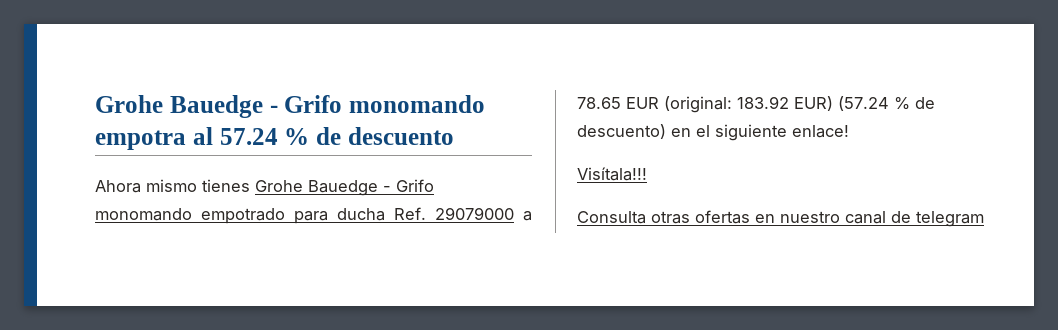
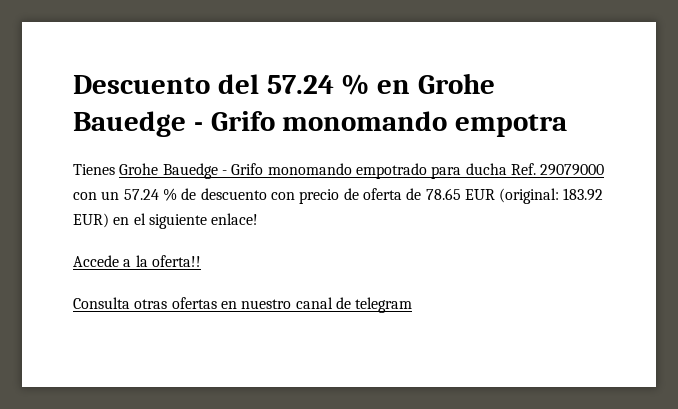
(95, 104) none -> [73,74,411,95] Descuento del 57.24 % en
[192,127,454,145] [95,179,250,193] al 57.24 % de descuento // Ahora mismo tienes -> [73,164,115,175] // Tienes
[523,211,532,221] a -> [73,188,422,204] con un 57.24 % de descuento con precio de oferta de
[838,96,935,111] [577,124,666,139] (57.24 % de descuento) -> (109, 220) none
[577,167,647,181] Visítala!!! -> [73,255,201,267] Accede a la oferta!!

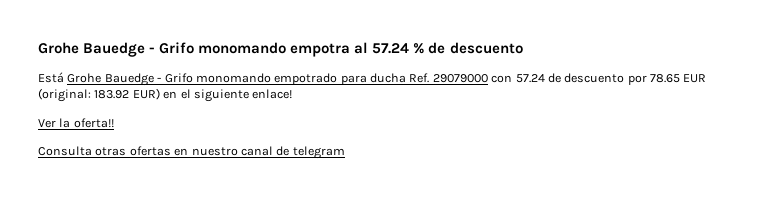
[73,74,411,95] Descuento del 57.24 % en -> (38, 48) none
[73,164,115,175] // Tienes -> [354,42,523,54] [38,72,64,83] al 57.24 % de descuento // Está
[101,188,422,204] un 57.24 % de descuento con precio de oferta de -> [515,73,647,85] 57.24 de descuento por
[73,255,132,267] Accede a -> [38,119,56,128] Ver

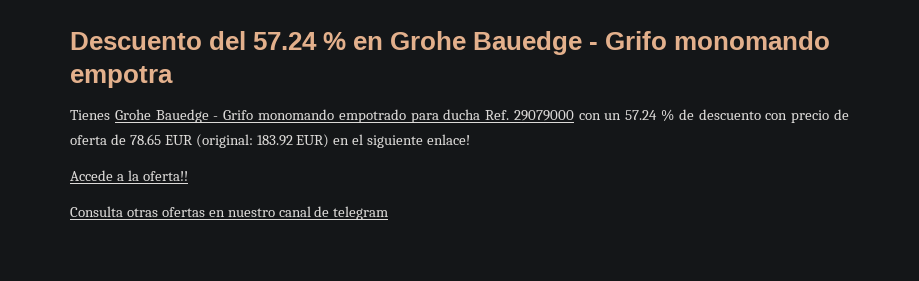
(38, 48) none -> [70,31,384,50] Descuento del 57.24 % en
[354,42,523,54] [38,72,64,83] al 57.24 % de descuento // Está -> [70,110,110,120] // Tienes
[515,73,647,85] 57.24 de descuento por -> [604,109,849,123] [70,134,126,145] un 57.24 % de descuento con precio de oferta de
[38,119,56,128] Ver -> [70,170,124,181] Accede a

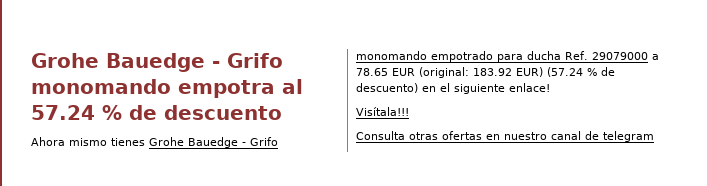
[70,31,384,50] Descuento del 57.24 % en -> (31, 60) none
[70,110,110,120] // Tienes -> [282,79,303,94] [31,105,282,120] [31,137,145,146] al 57.24 % de descuento // Ahora mismo tienes
[578,109,849,123] [70,134,126,145] con un 57.24 % de descuento con precio de oferta de -> [652,54,659,60] a
(330, 141) none -> [547,67,615,77] [356,83,418,93] (57.24 % de descuento)
[70,170,188,181] Accede a la oferta!! -> [356,107,409,116] Visítala!!!

